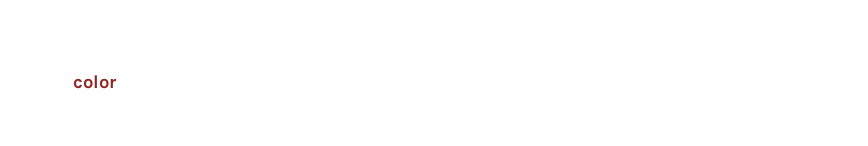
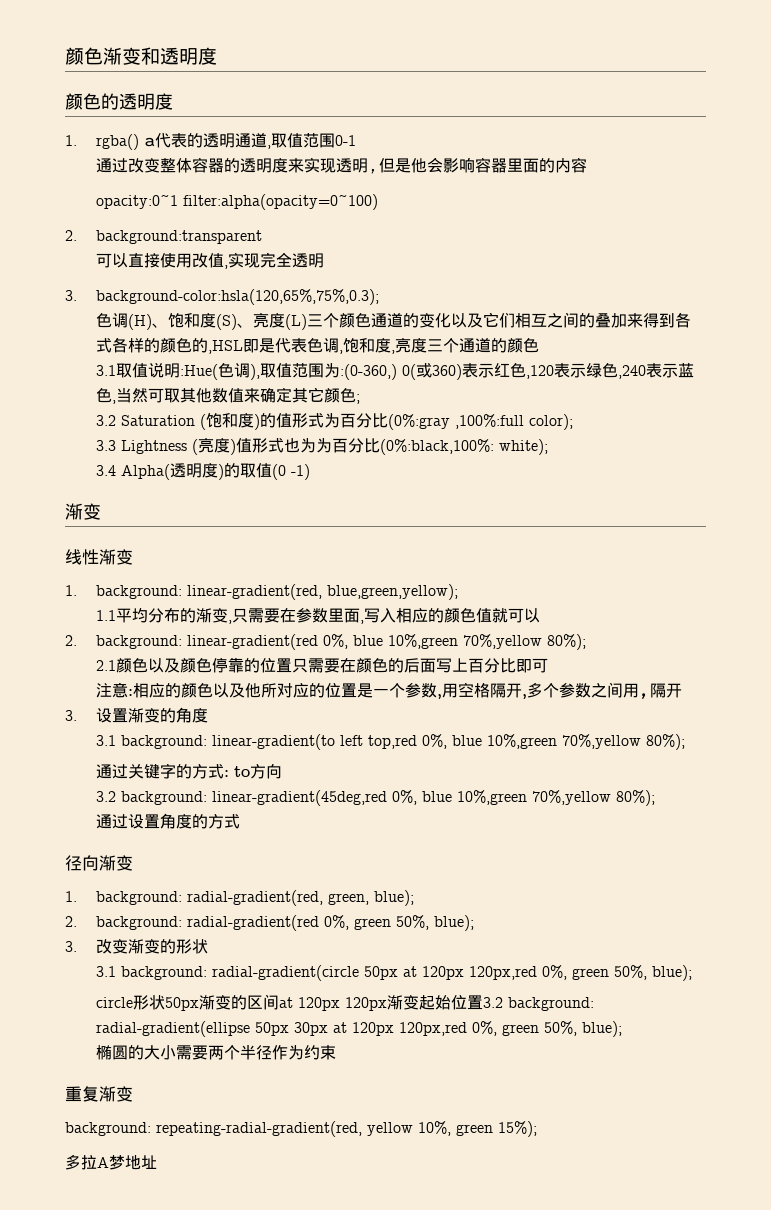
[73,75,117,89] color -> [65,47,217,65] [65,93,173,110] [65,133,357,150] [96,157,588,174] [96,194,379,210] [65,230,263,244] [96,252,325,269] [65,289,380,305] [96,312,692,330] [96,337,540,354] [96,362,695,380] [96,387,361,404] [96,413,574,430] [96,438,549,455] [96,463,311,480] [65,503,101,520] [65,549,133,565] [65,584,459,600] [96,607,541,624] [65,634,587,650] [96,657,549,673] [96,682,683,699] [65,707,209,723] [96,734,686,750] [96,763,283,779] [96,790,656,806] [96,813,241,829] [65,855,133,871] [65,890,415,906] [65,915,475,931] [65,939,209,954] [96,965,693,981] [96,994,595,1011] [96,1021,623,1037] [96,1045,337,1060] [65,1086,133,1102] [65,1121,537,1137] [65,1154,157,1170] 颜色渐变和透明度 // 颜色的透明度 // 1. rgba() a代表的透明通道,取值范围0-1 // 通过改变整体容器的透明度来实现透明,但是他会影响容器里面的内容 // opacity:0~1 filter:alpha(opacity=0~100) // 2. background:transparent // 可以直接使用改值,实现完全透明 // 3. background-color:hsla(120,65%,75%,0.3); // 色调(H)、饱和度(S)、亮度(L)三个颜色通道的变化以及它们相互之间的叠加来得到各式各样的颜色的,HSL即是代表色调,饱和度,亮度三个通道的颜色 // 3.1取值说明:Hue(色调),取值范围为:(0-360,) 0(或360)表示红色,120表示绿色,240表示蓝色,当然可取其他数值来确定其它颜色; // 3.2 Saturation (饱和度)的值形式为百分比(0%:gray ,100%:full color); // 3.3 Lightness (亮度)值形式也为为百分比(0%:black,100%: white); // 3.4 Alpha(透明度)的取值(0 -1) // 渐变 // 线性渐变 // 1. background: linear-gradient(red, blue,green,yellow); // 1.1平均分布的渐变,只需要在参数里面,写入相应的颜色值就可以 // 2. background: linear-gradient(red 0%, blue 10%,green 70%,yellow 80%); // 2.1颜色以及颜色停靠的位置只需要在颜色的后面写上百分比即可 // 注意:相应的颜色以及他所对应的位置是一个参数,用空格隔开,多个参数之间用,隔开 // 3.设置渐变的角度 // 3.1 background: linear-gradient(to left top,red 0%, blue 10%,green 70%,yellow 80%); // 通过关键字的方式: to方向 // 3.2 background: linear-gradient(45deg,red 0%, blue 10%,green 70%,yellow 80%); // 通过设置角度的方式 // 径向渐变 // 1. background: radial-gradient(red, green, blue); // 2. background: radial-gradient(red 0%, green 50%, blue); // 3.改变渐变的形状 // 3.1 background: radial-gradient(circle 50px at 120px 120px,red 0%, green 50%, blue); // circle形状50px渐变的区间at 120px 120px渐变起始位置3.2 background: radial-gradient(ellipse 50px 30px at 120px 120px,red 0%, green 50%, blue); // 椭圆的大小需要两个半径作为约束 // 重复渐变 // background: repeating-radial-gradient(red, yellow 10%, green 15%); // 多拉A梦地址

